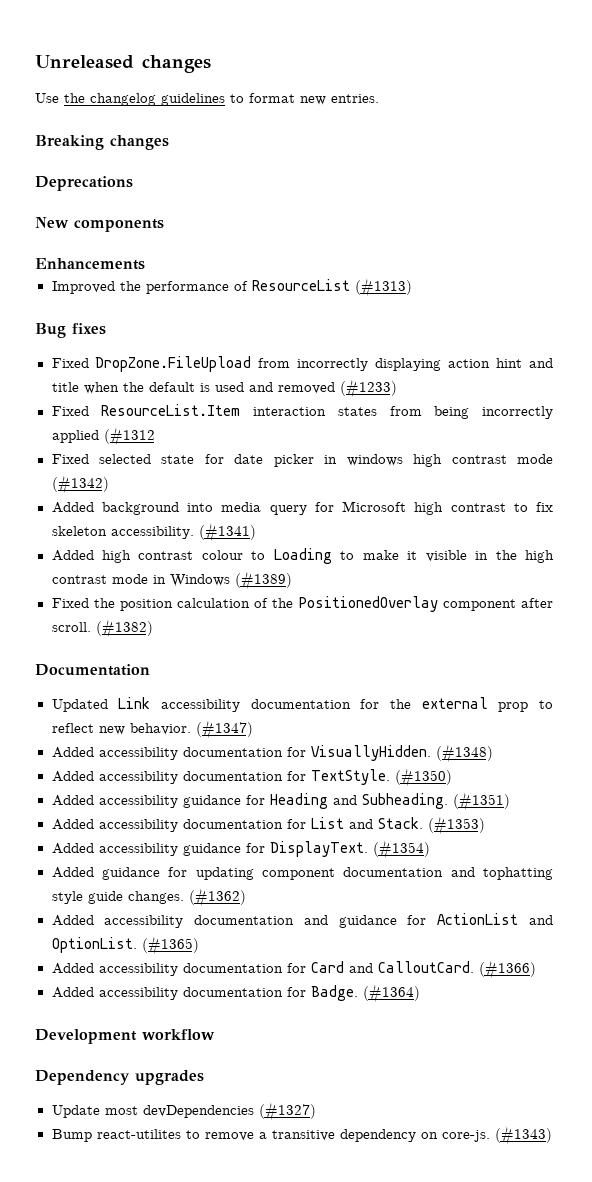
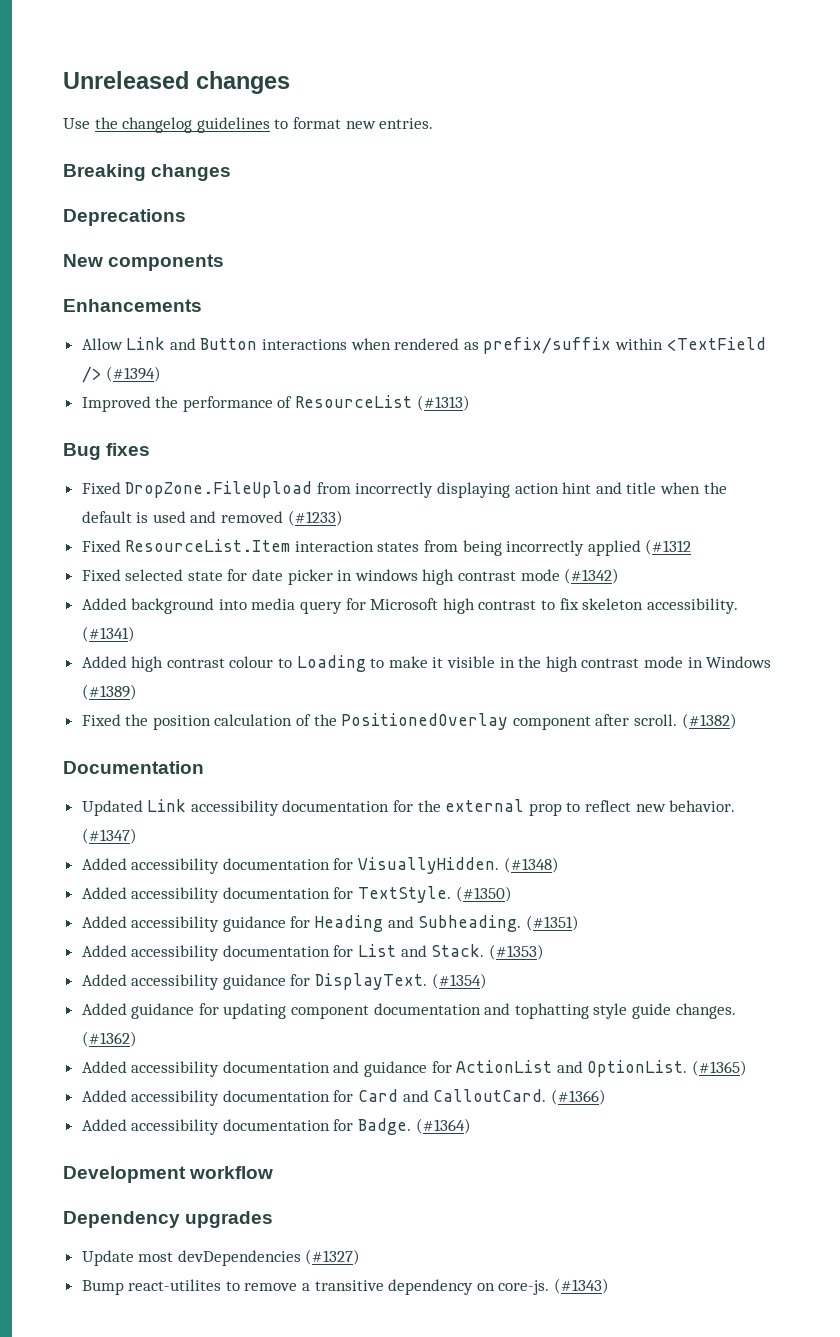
(145, 264) none -> [81,337,766,354] [81,366,162,383] // Allow Link and Button interactions when rendered as prefix/suffix within <TextField /> (#1394)

